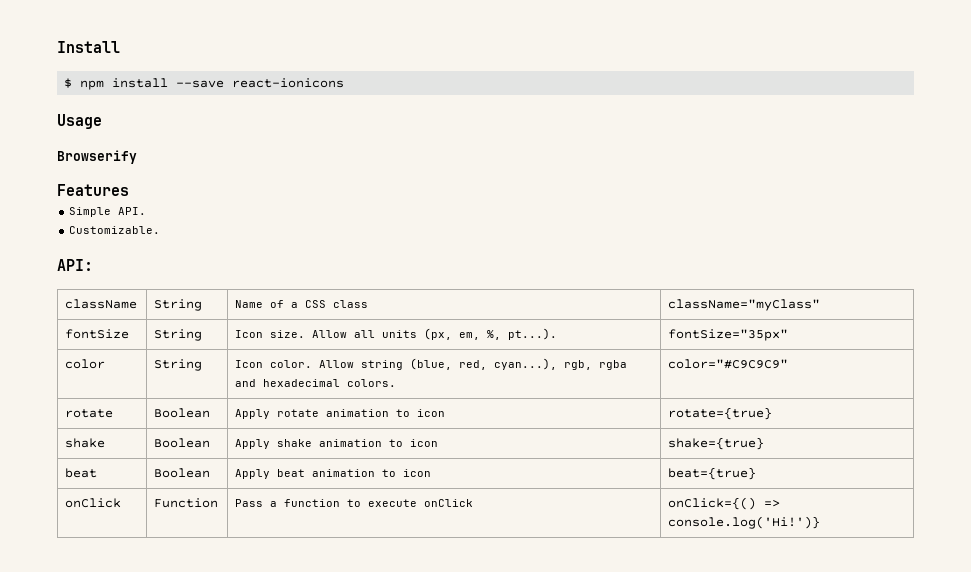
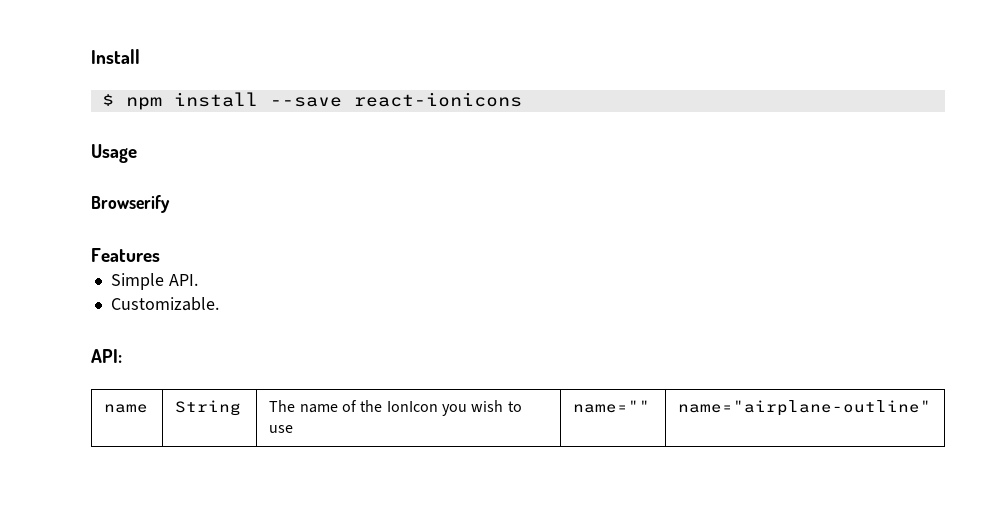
[65,299,138,309] [154,299,203,311] [235,300,369,308] [668,299,821,311] [65,329,130,339] [154,329,203,341] [235,328,558,340] [668,329,789,341] [65,359,106,369] [154,359,203,371] [235,358,628,370] [235,379,397,387] [668,359,789,369] [65,409,114,418] [154,408,211,418] [235,409,446,419] [668,407,773,420] [65,438,106,448] [154,438,211,448] [235,439,439,449] [668,437,765,450] [65,468,98,478] [154,468,211,478] [235,469,432,479] [668,467,757,480] [65,498,122,508] [154,498,219,508] [235,499,474,507] [668,497,781,510] [668,516,821,529] className | String | Name of a CSS class | className="myClass" // fontSize | String | Icon size. Allow all units (px, em, %, pt...). | fontSize="35px" // color | String | Icon color. Allow string (blue, red, cyan...), rgb, rgba and hexadecimal colors. | color="#C9C9C9" // rotate | Boolean | Apply rotate animation to icon | rotate={true} // shake | Boolean | Apply shake animation to icon | shake={true} // beat | Boolean | Apply beat animation to icon | beat={true} // onClick | Function | Pass a function to execute onClick | onClick={() => console.log('Hi!')} -> [104,404,149,413] [175,400,242,416] [269,400,522,416] [269,425,294,433] [573,400,651,413] [678,400,932,416] name | String | The name of the IonIcon you wish to use | name="" | name="airplane-outline"

